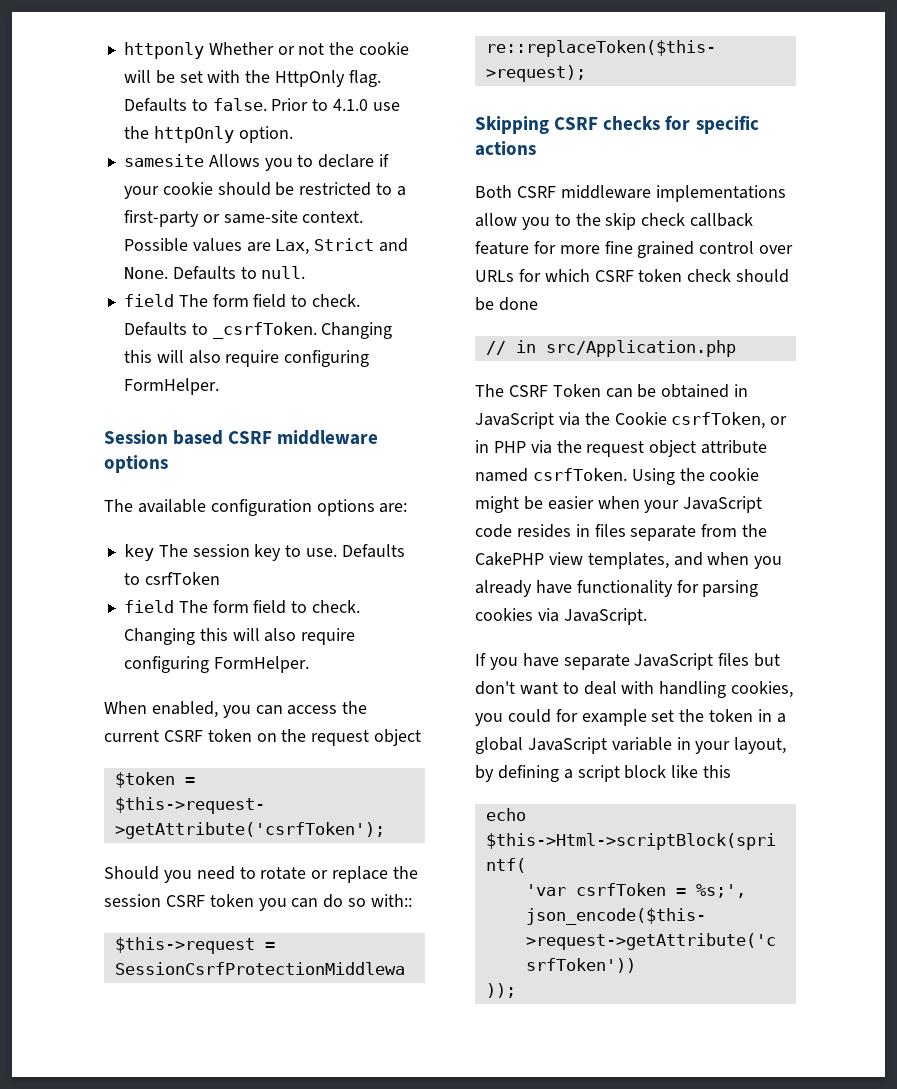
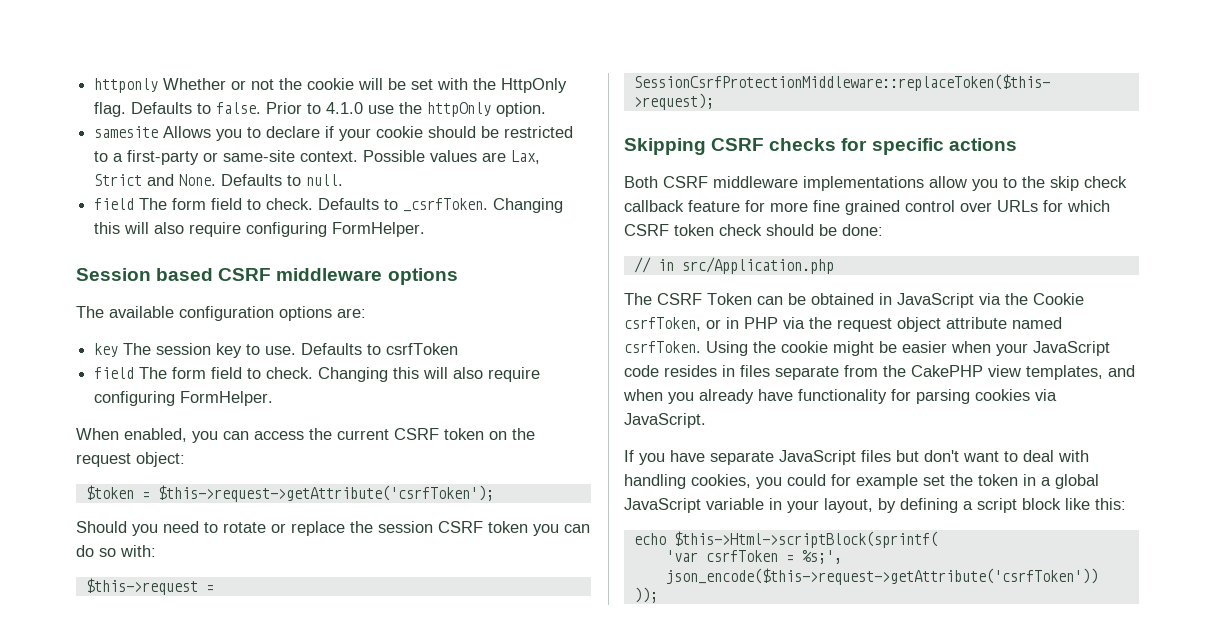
[374,729,422,746] object -> [136,452,185,467] object:
[371,894,413,907] with:: -> [120,545,156,557] with:
[498,297,538,311] done -> [842,224,883,236] done:
[703,765,732,778] this -> [1095,498,1126,510] this:

